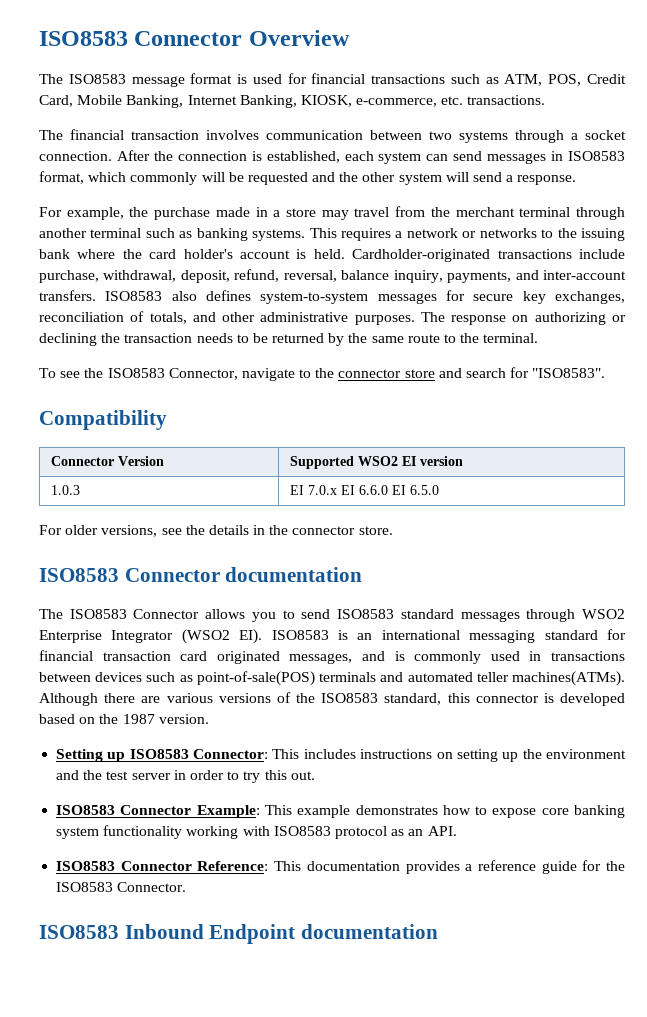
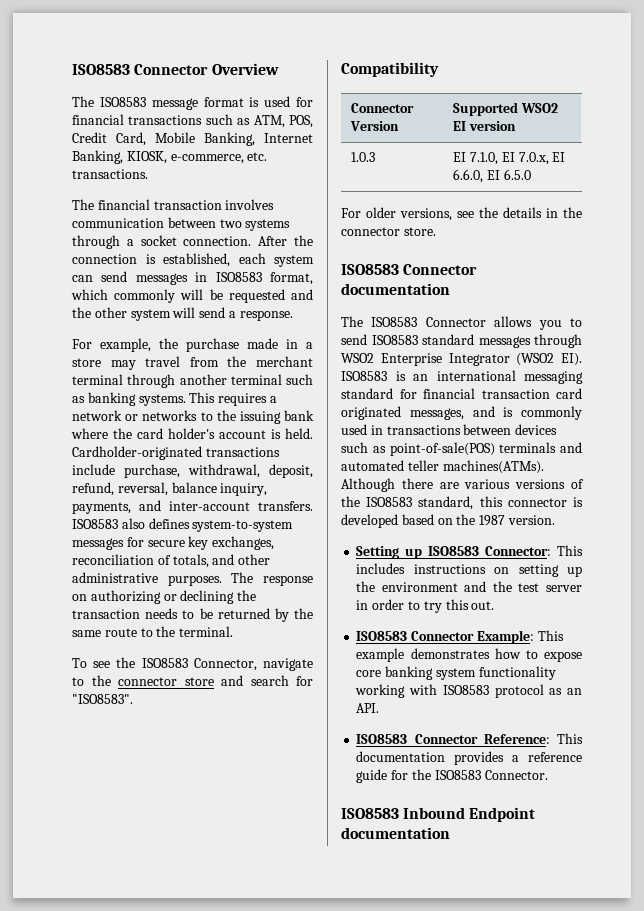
[308,485,389,495] 7.0.x EI 6.6.0 -> [469,152,566,165] [453,169,484,183] 7.1.0, EI 7.0.x, EI 6.6.0,

